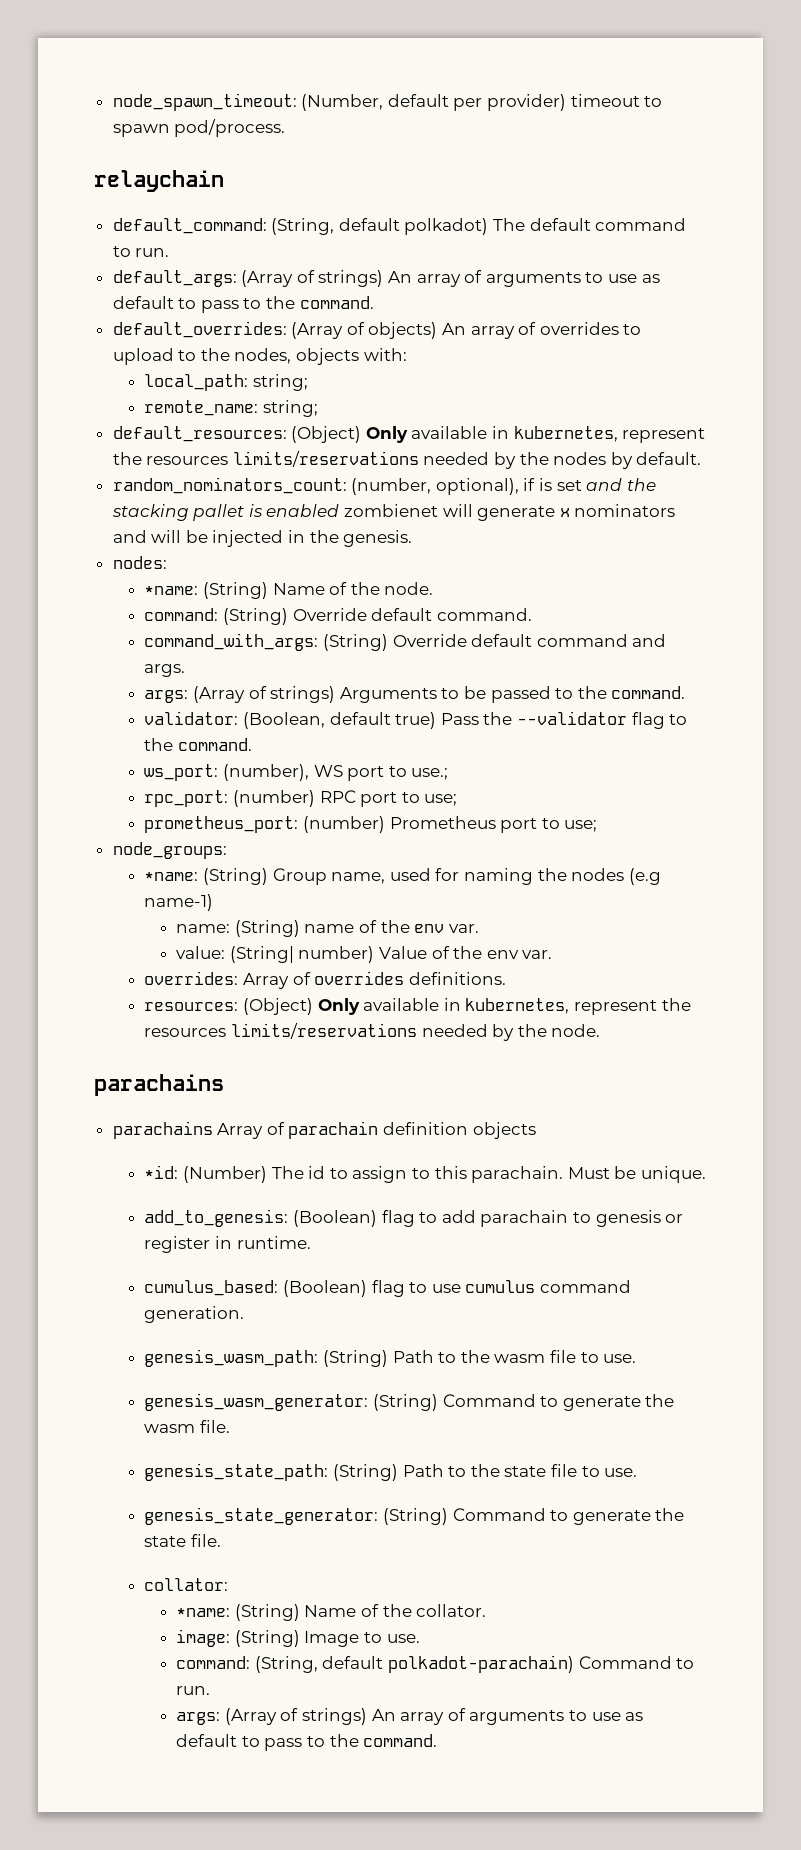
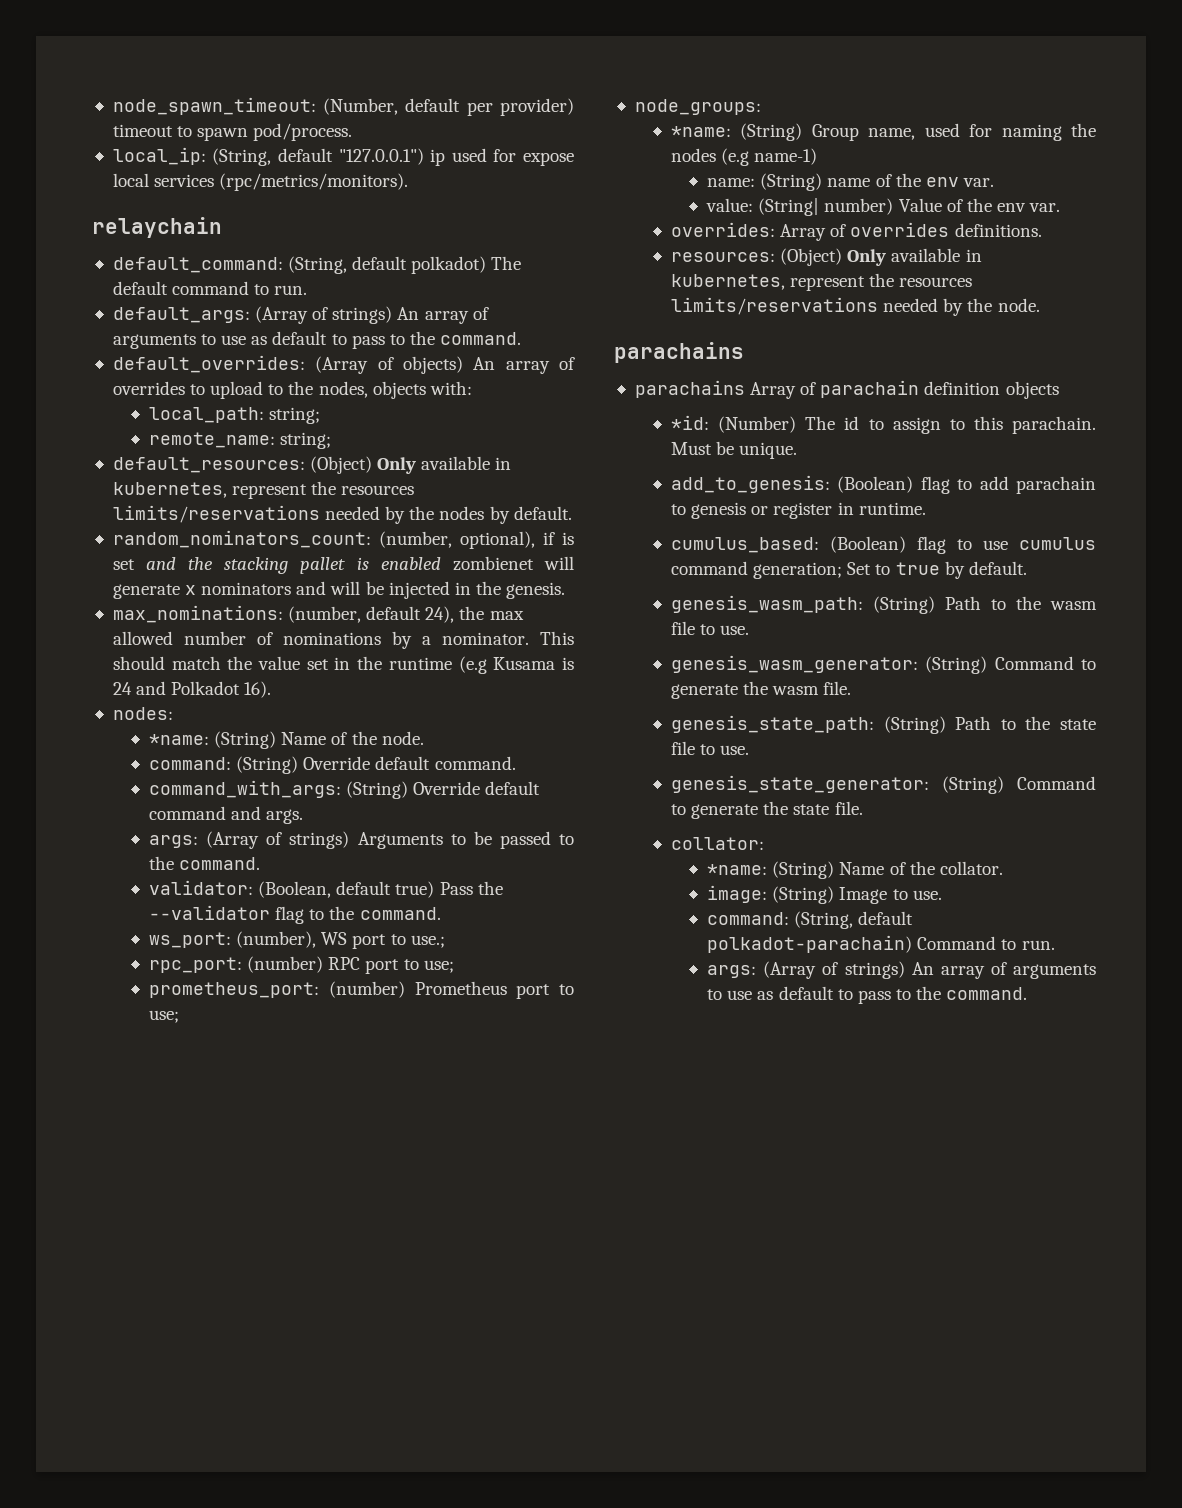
(286, 128) none -> [112,147,574,166] [112,173,409,191] // local_ip: (String, default "127.0.0.1") ip used for expose local services (rpc/metrics/monitors).
(413, 538) none -> [112,605,524,623] [112,631,575,649] [112,656,574,674] [112,681,272,698] // max_nominations: (number, default 24), the max allowed number of nominations by a nominator. This should match the value set in the runtime (e.g Kusama is 24 and Polkadot 16).
[144,1306,245,1323] generation. -> [753,561,1027,579] generation; Set to true by default.

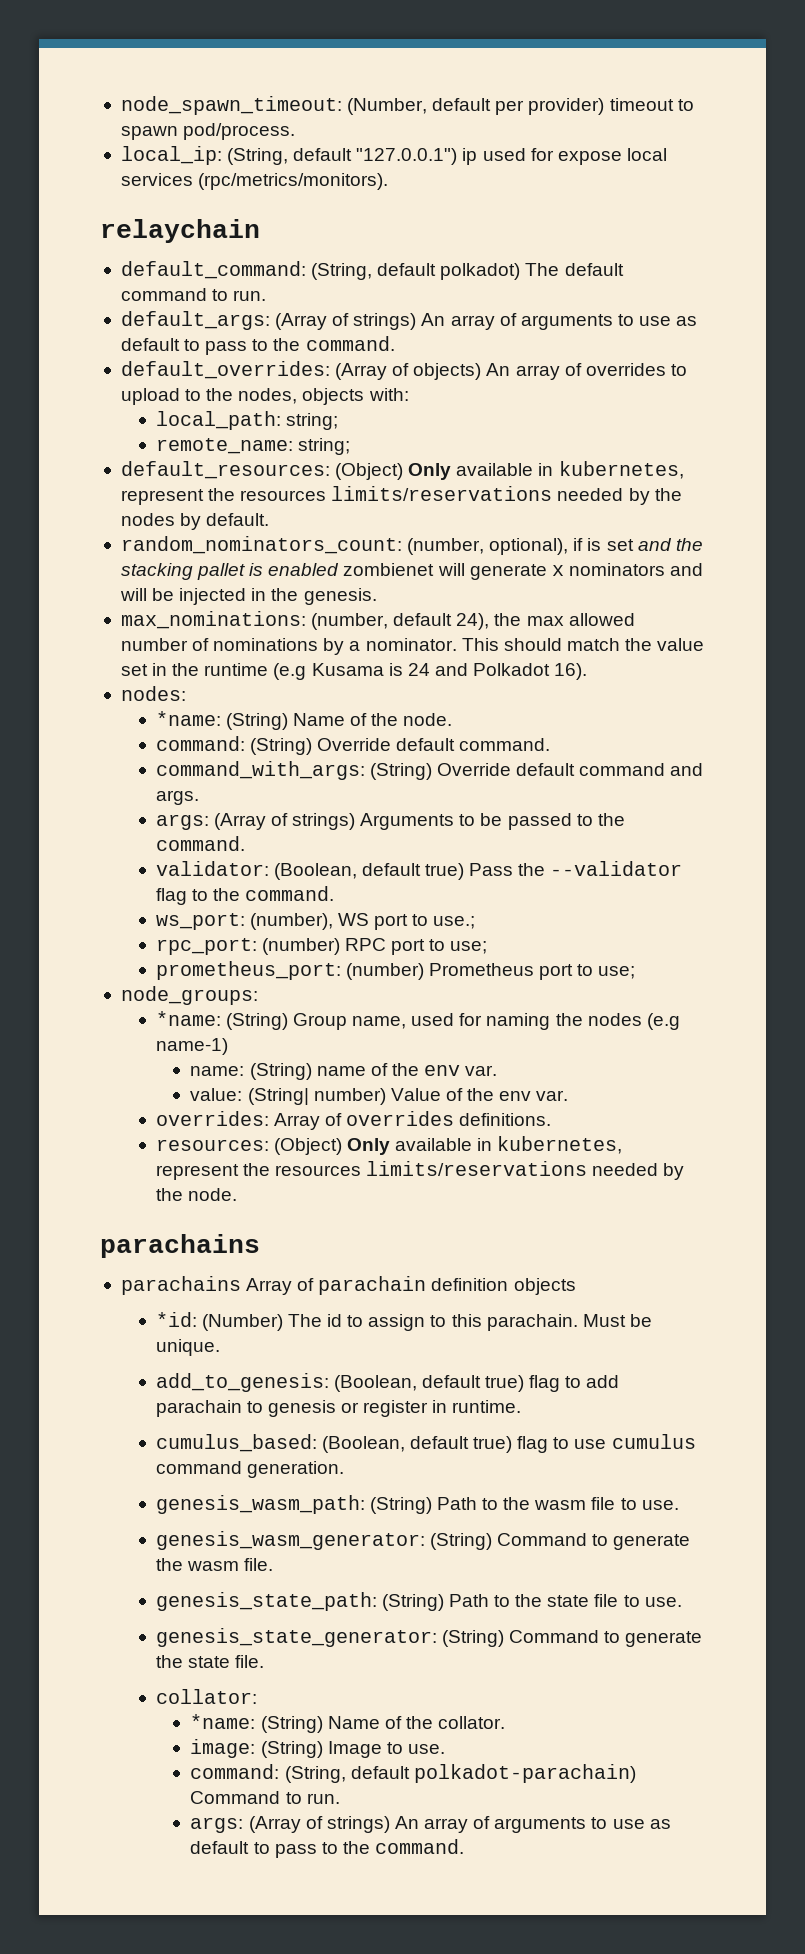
[837,476,914,493] (Boolean) -> [333,1375,525,1392] (Boolean, default true)
[830,536,907,553] (Boolean) -> [321,1436,513,1453] (Boolean, default true)
[753,561,1027,579] generation; Set to true by default. -> [246,1461,344,1478] generation.

